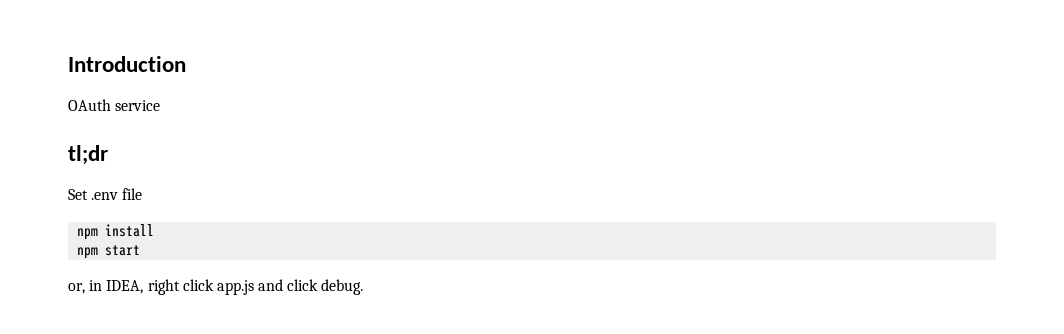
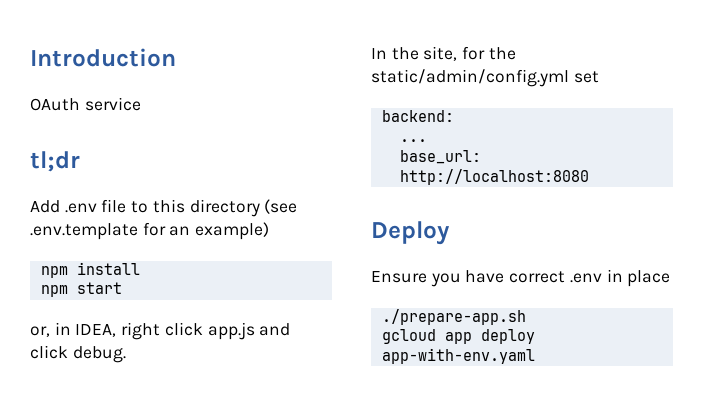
[68,189,88,200] Set -> [30,200,60,213] Add
(143, 194) none -> [131,199,298,217] [30,222,270,240] to this directory (see .env.template for an example)
(364, 287) none -> [371,46,516,61] [371,69,599,87] [381,110,454,122] [399,139,427,142] [399,150,481,164] [399,169,589,185] [371,221,450,245] [371,269,671,287] [381,309,526,325] [381,329,535,344] [381,348,535,364] // In the site, for the static/admin/config.yml set // backend: // ... // base_url: http://localhost:8080 // Deploy // Ensure you have correct .env in place // ./prepare-app.sh // gcloud app deploy app-with-env.yaml

